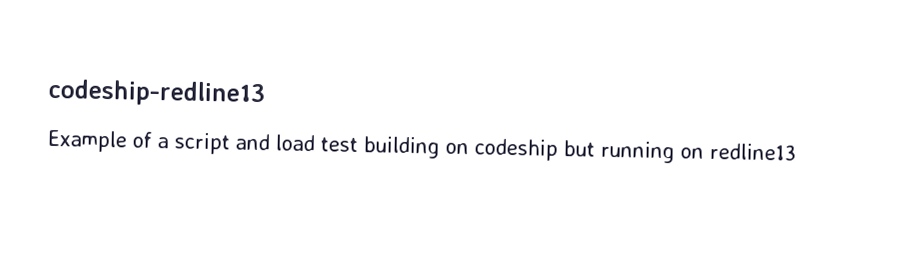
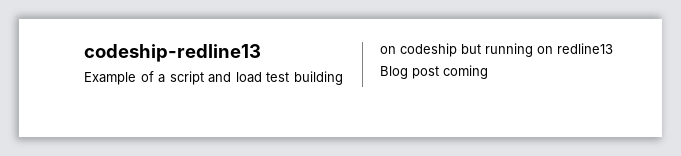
(796, 151) none -> [380,65,488,79] // Blog post coming

